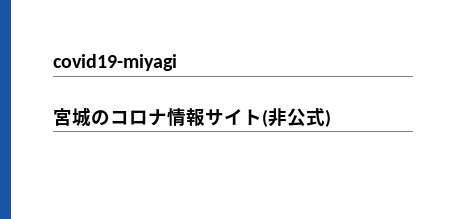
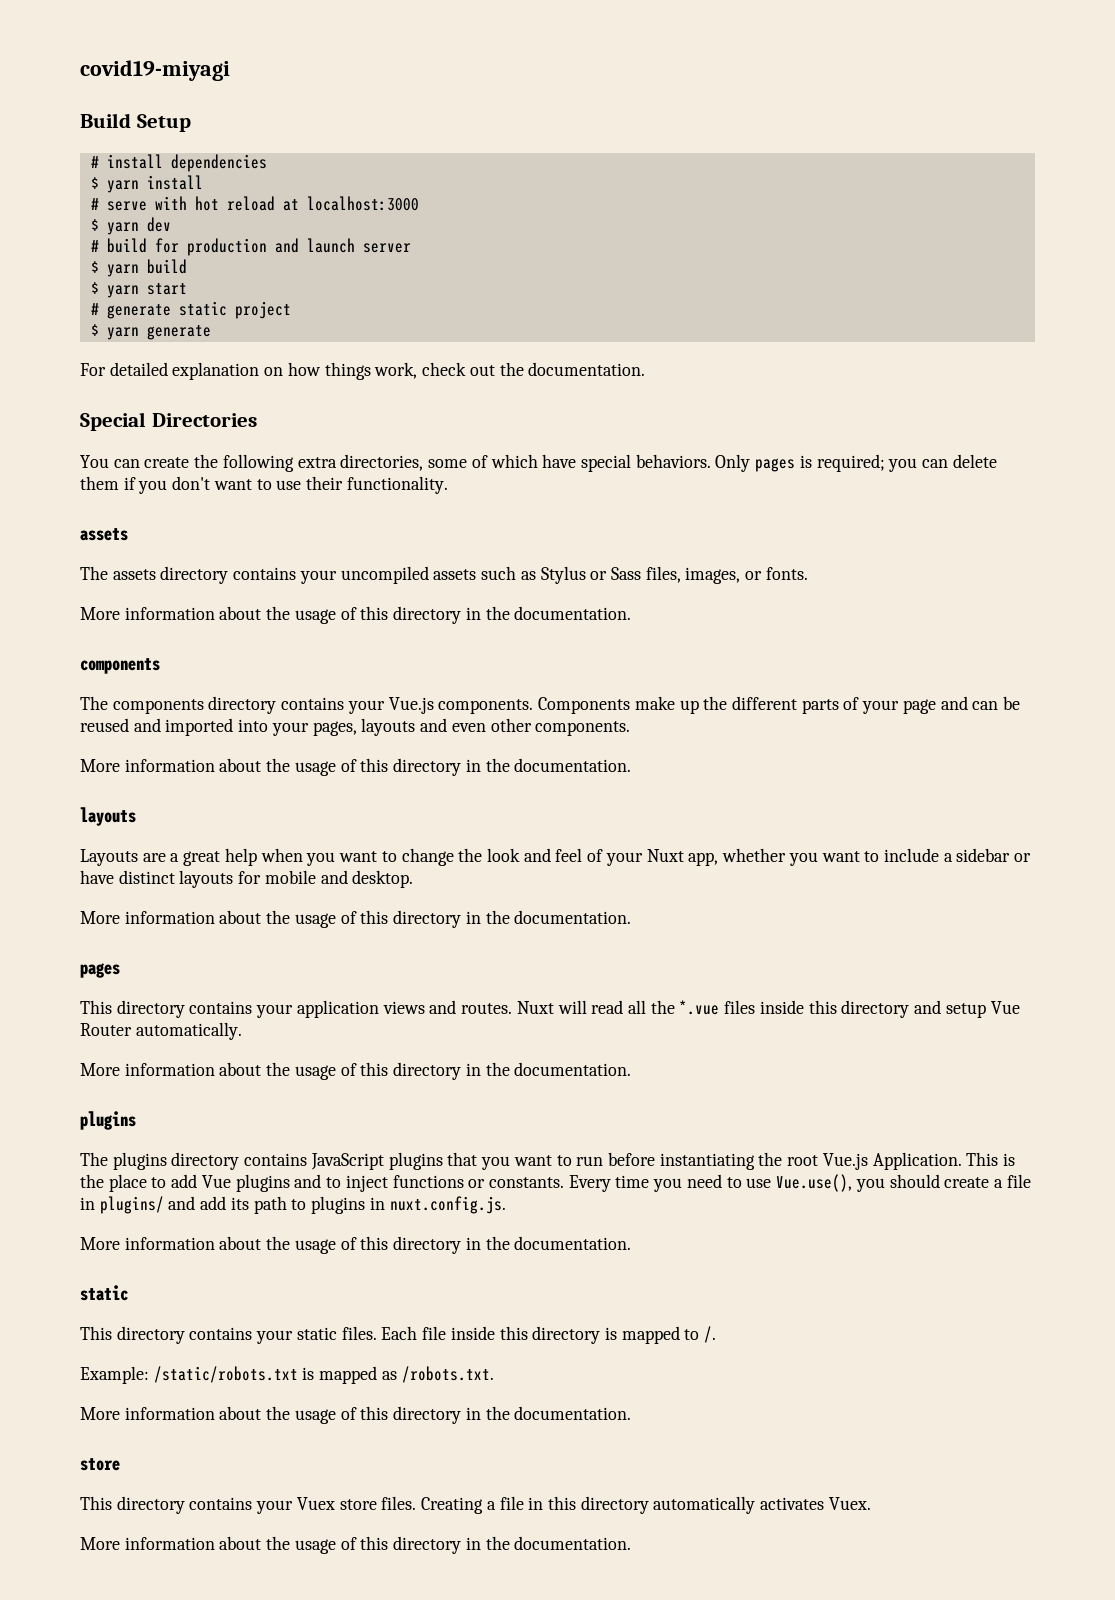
[53,107,331,127] 宮城のコロナ情報サイト(非公式) -> [80,113,191,132] [90,154,267,172] [90,175,203,193] [90,196,419,211] [90,217,171,235] [90,238,411,256] [90,259,187,277] [90,282,187,298] [90,301,291,319] [90,324,211,340] [80,362,646,380] [80,412,257,431] [80,454,997,472] [80,476,448,494] [80,528,128,541] [80,566,808,584] [80,606,632,624] [80,658,160,674] [80,696,1021,714] [80,718,631,736] [80,758,632,776] [80,807,136,826] [80,848,1032,866] [80,870,414,888] [80,910,632,928] [80,963,120,978] [80,1000,1020,1018] [80,1022,242,1040] [80,1062,632,1080] [80,1111,136,1130] [80,1152,1016,1170] [80,1174,1031,1192] [80,1196,506,1214] [80,1236,632,1254] [80,1285,128,1301] [80,1326,717,1344] [80,1366,494,1384] [80,1406,632,1424] [80,1458,120,1471] [80,1496,871,1514] [80,1536,632,1554] Build Setup // # install dependencies // $ yarn install // # serve with hot reload at localhost:3000 // $ yarn dev // # build for production and launch server // $ yarn build // $ yarn start // # generate static project // $ yarn generate // For detailed explanation on how things work, check out the documentation. // Special Directories // You can create the following extra directories, some of which have special behaviors. Only pages is required; you can delete them if you don't want to use their functionality. // assets // The assets directory contains your uncompiled assets such as Stylus or Sass files, images, or fonts. // More information about the usage of this directory in the documentation. // components // The components directory contains your Vue.js components. Components make up the different parts of your page and can be reused and imported into your pages, layouts and even other components. // More information about the usage of this directory in the documentation. // layouts // Layouts are a great help when you want to change the look and feel of your Nuxt app, whether you want to include a sidebar or have distinct layouts for mobile and desktop. // More information about the usage of this directory in the documentation. // pages // This directory contains your application views and routes. Nuxt will read all the *.vue files inside this directory and setup Vue Router automatically. // More information about the usage of this directory in the documentation. // plugins // The plugins directory contains JavaScript plugins that you want to run before instantiating the root Vue.js Application. This is the place to add Vue plugins and to inject functions or constants. Every time you need to use Vue.use(), you should create a file in plugins/ and add its path to plugins in nuxt.config.js. // More information about the usage of this directory in the documentation. // static // This directory contains your static files. Each file inside this directory is mapped to /. // Example: /static/robots.txt is mapped as /robots.txt. // More information about the usage of this directory in the documentation. // store // This directory contains your Vuex store files. Creating a file in this directory automatically activates Vuex. // More information about the usage of this directory in the documentation.

